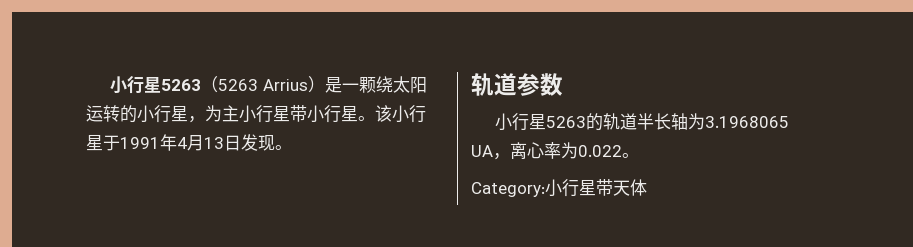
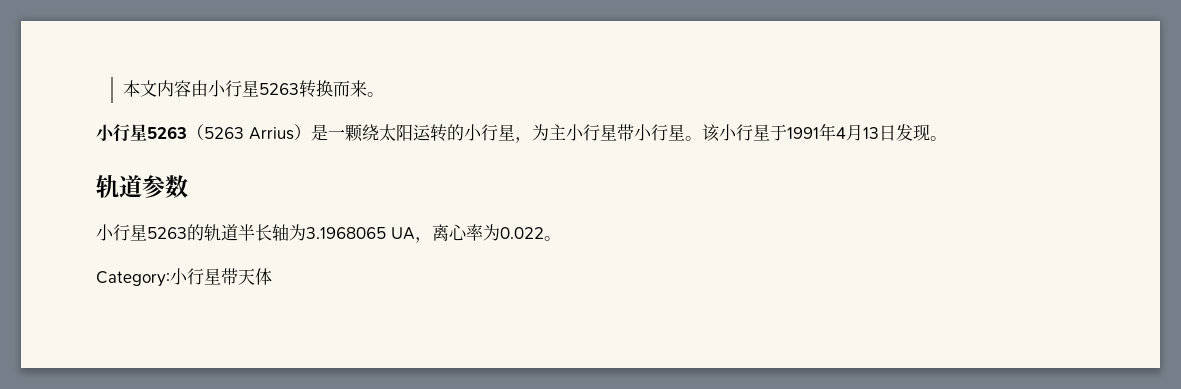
(110, 85) none -> [122,80,384,98] 本文内容由小行星5263转换而来。 //

